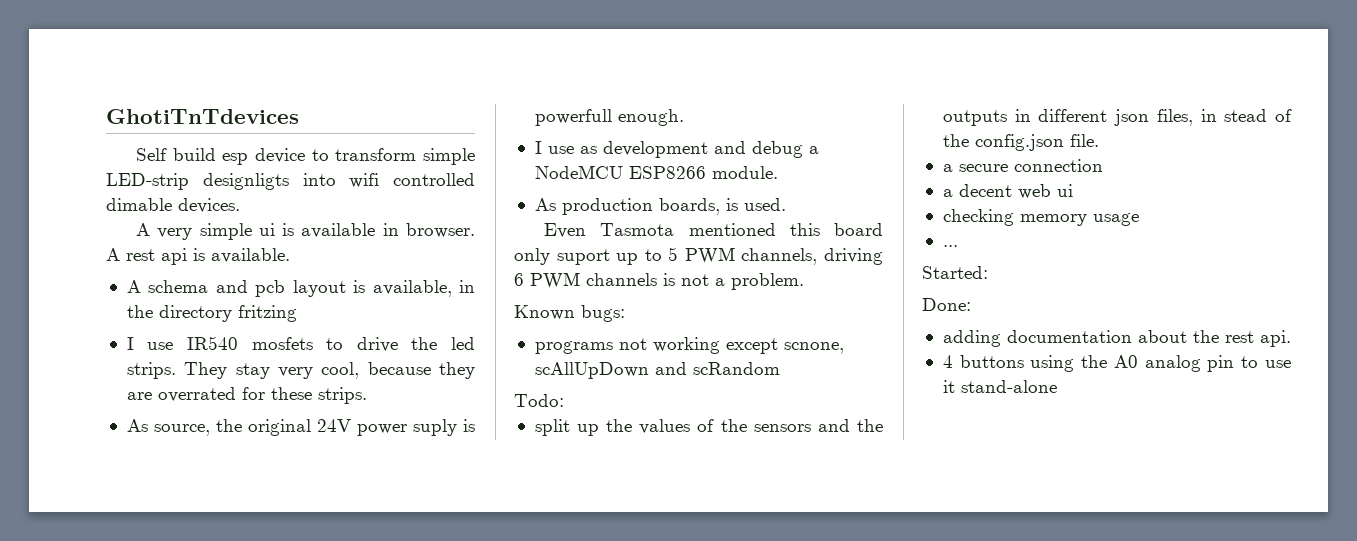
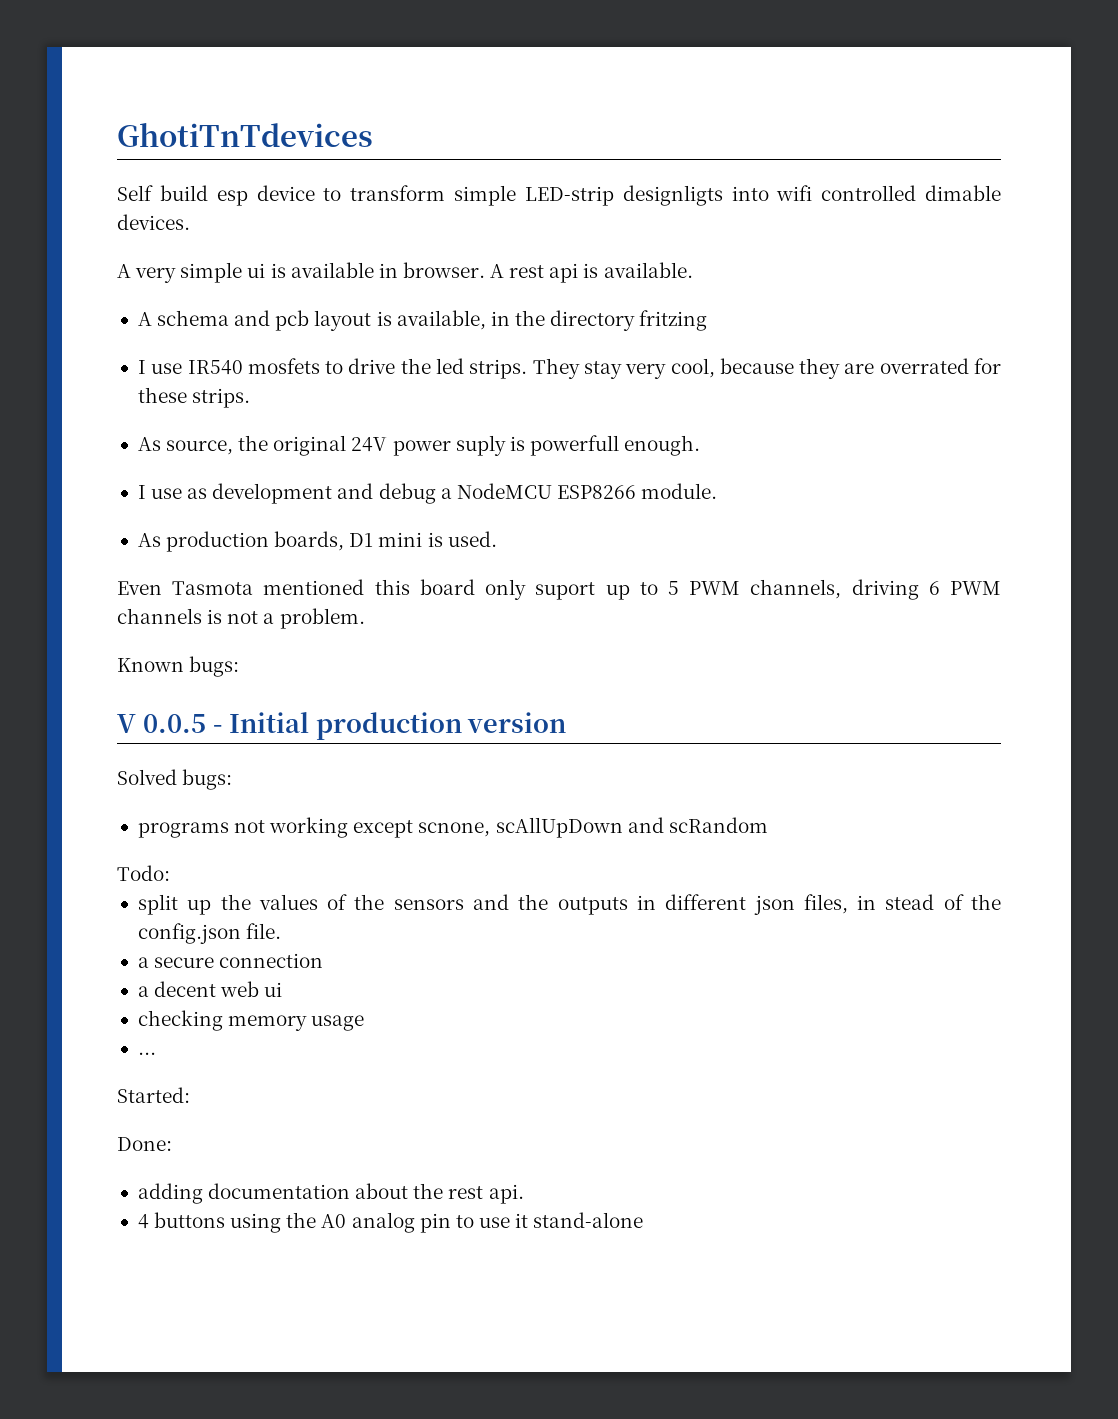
(720, 206) none -> [349,532,423,547] D1 mini
(625, 313) none -> [117,712,567,740] [117,769,233,790] // V 0.0.5 - Initial production version // Solved bugs:

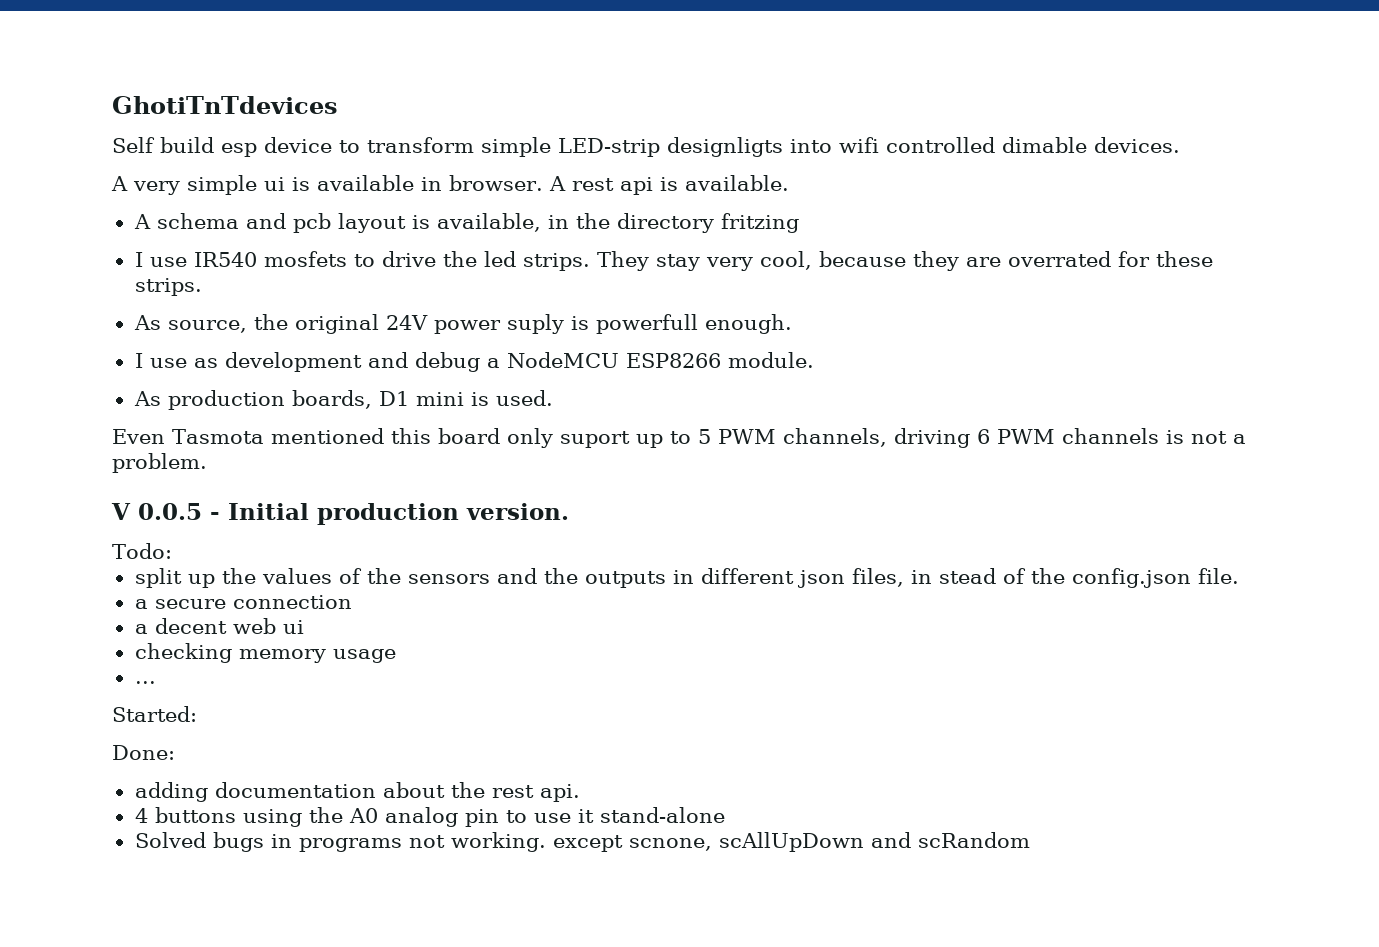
[117,656,240,677] // Known bugs: -> (207, 463) none
[467,712,567,733] [117,769,233,790] [137,817,768,838] version // Solved bugs: // programs not working except scnone, scAllUpDown and scRandom -> [466,503,569,520] version.
(644, 1220) none -> [134,832,1030,852] // Solved bugs in programs not working. except scnone, scAllUpDown and scRandom

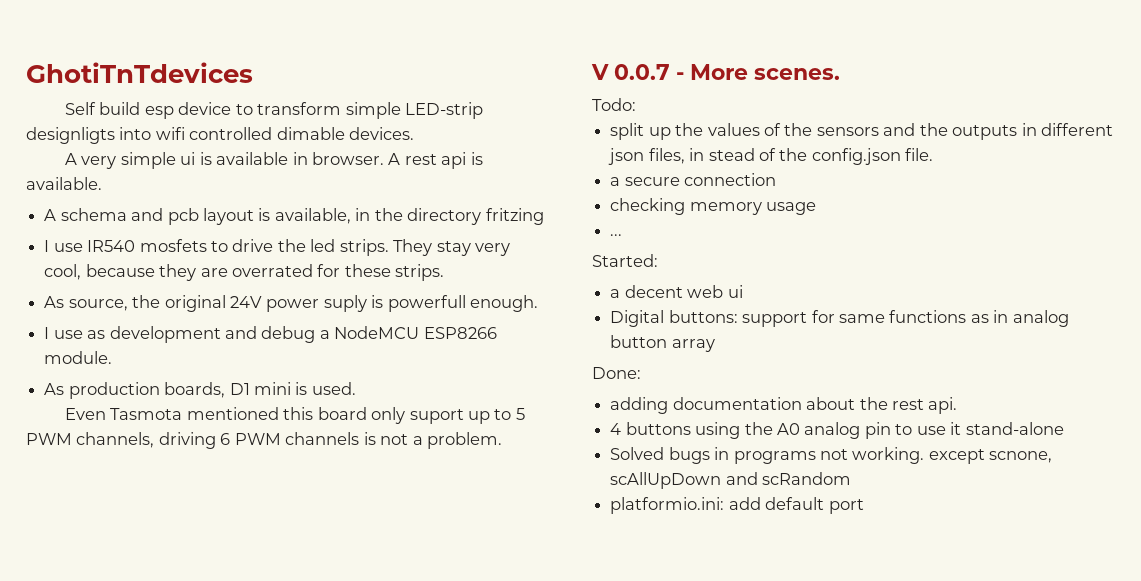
[138,503,569,525] 0.0.5 - Initial production version. -> [614,64,840,80] 0.0.7 - More scenes.
[134,618,304,634] // a decent web ui -> (777, 179) none
(197, 714) none -> [610,285,743,298] [610,310,1069,327] [610,335,715,352] // a decent web ui // Digital buttons: support for same functions as in analog button array
(1030, 840) none -> [610,497,864,514] // platformio.ini: add default port

